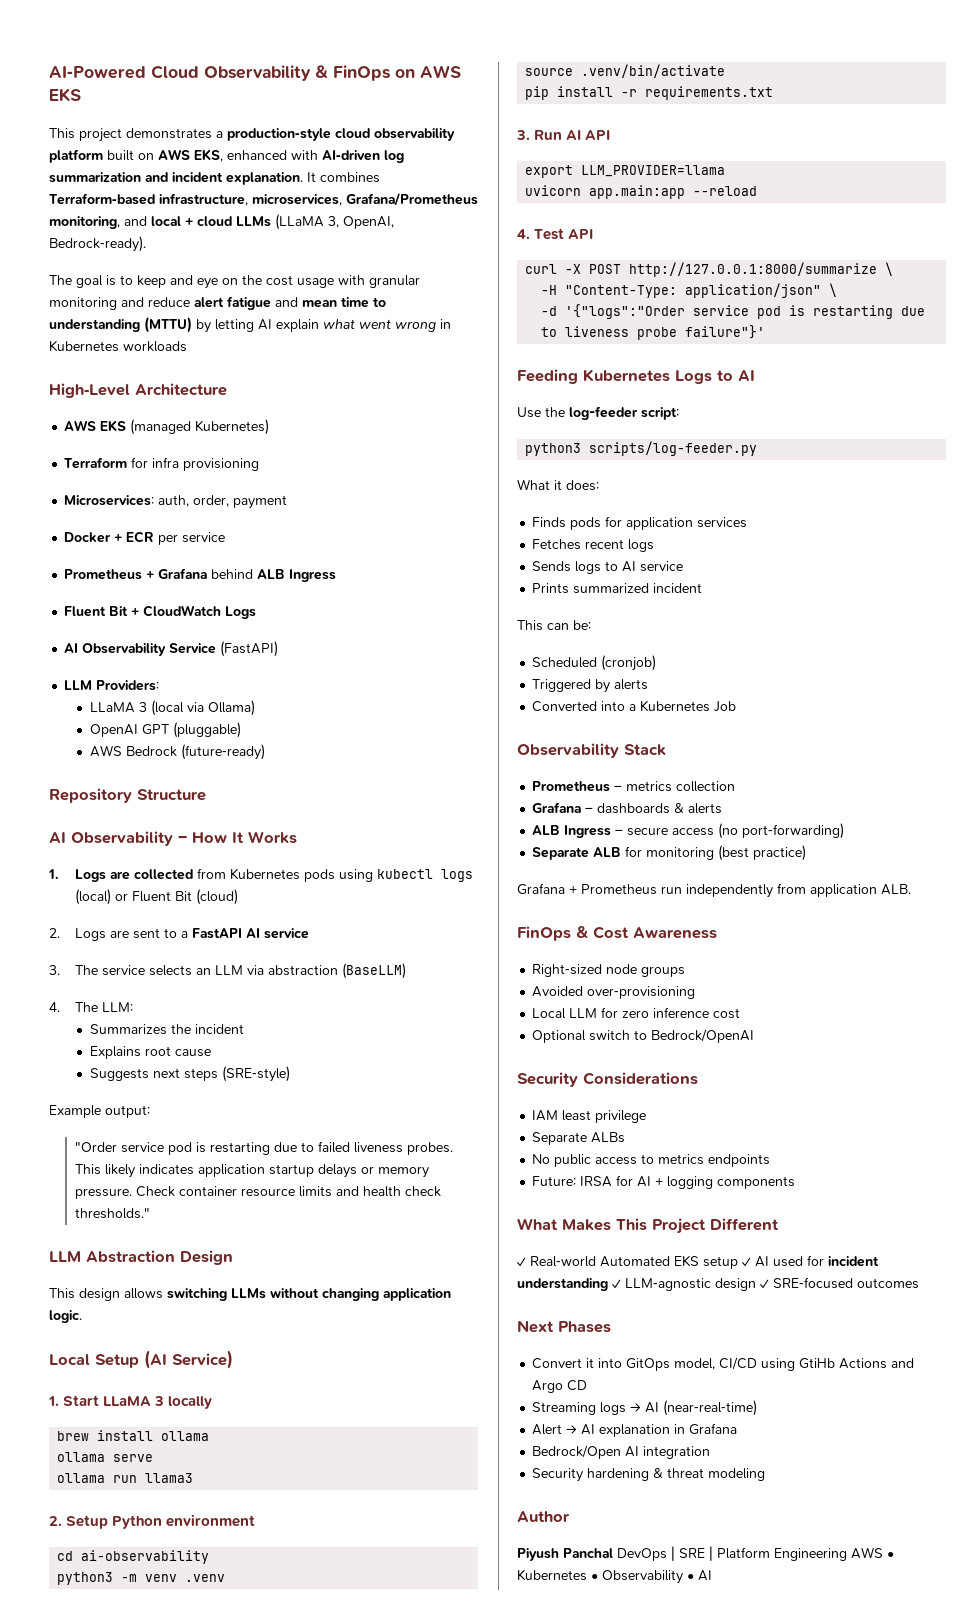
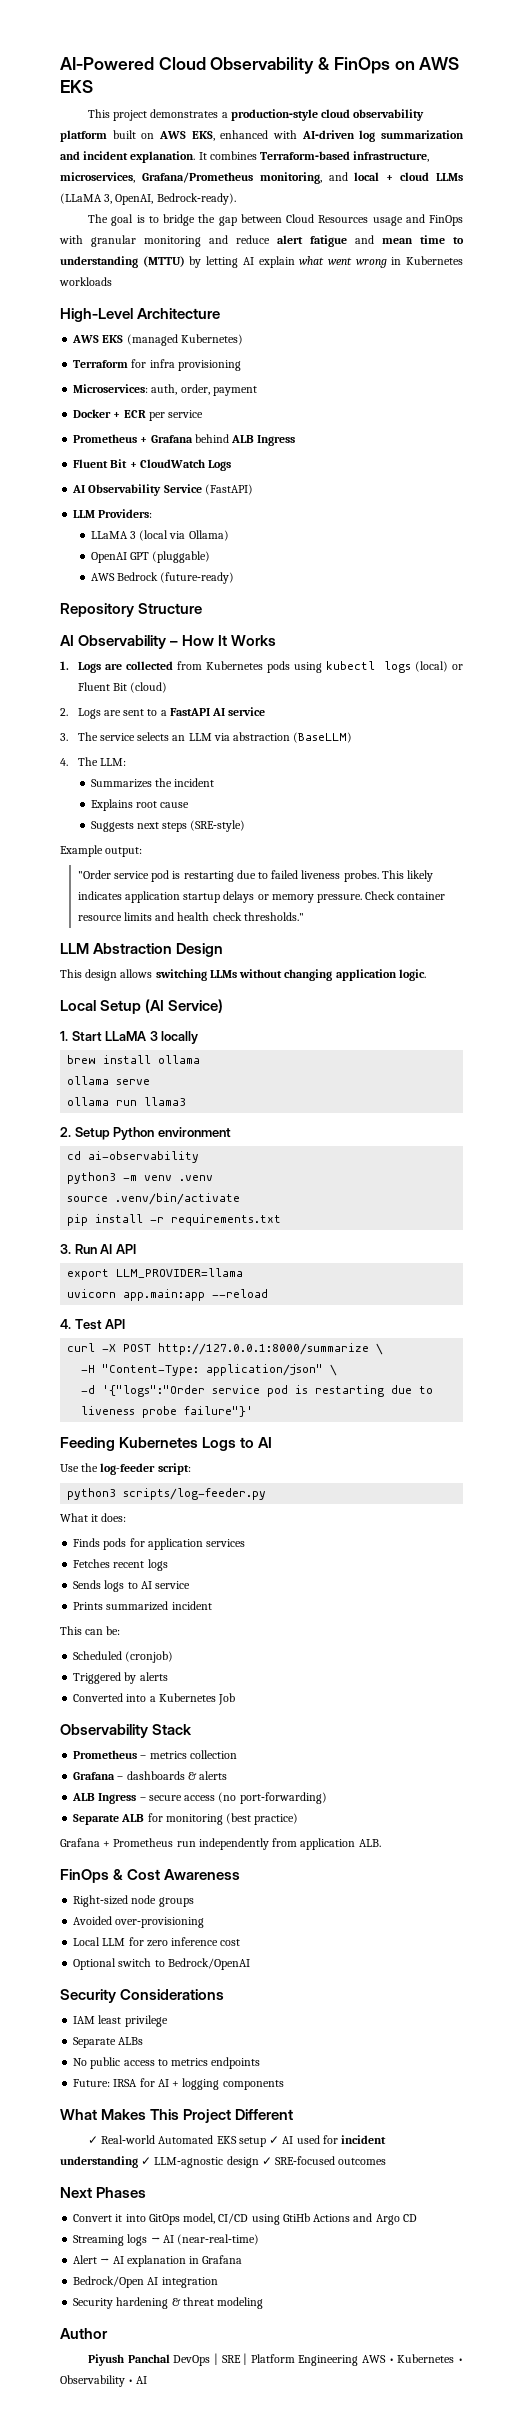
[137,275,334,289] keep and eye on the cost usage -> [163,214,463,226] bridge the gap between Cloud Resources usage and FinOps

